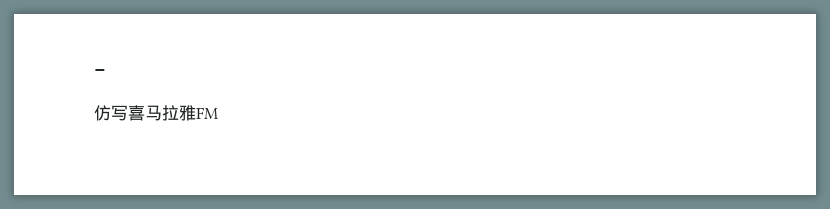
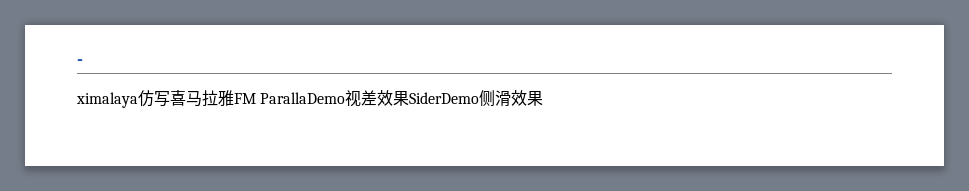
(106, 73) none -> [76,92,138,108] ximalaya
(218, 113) none -> [260,90,544,107] ParallaDemo视差效果SiderDemo侧滑效果

